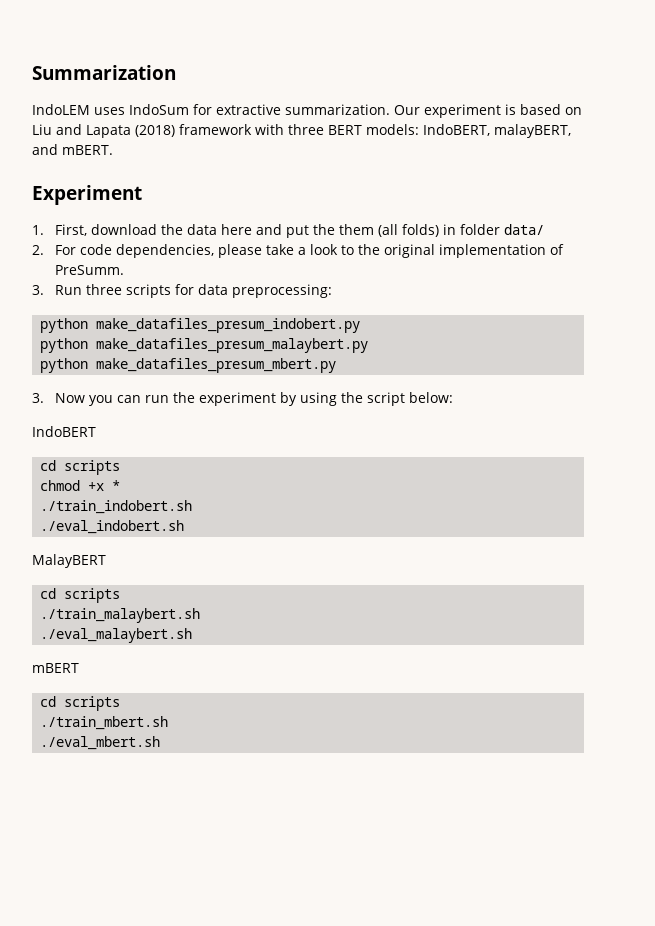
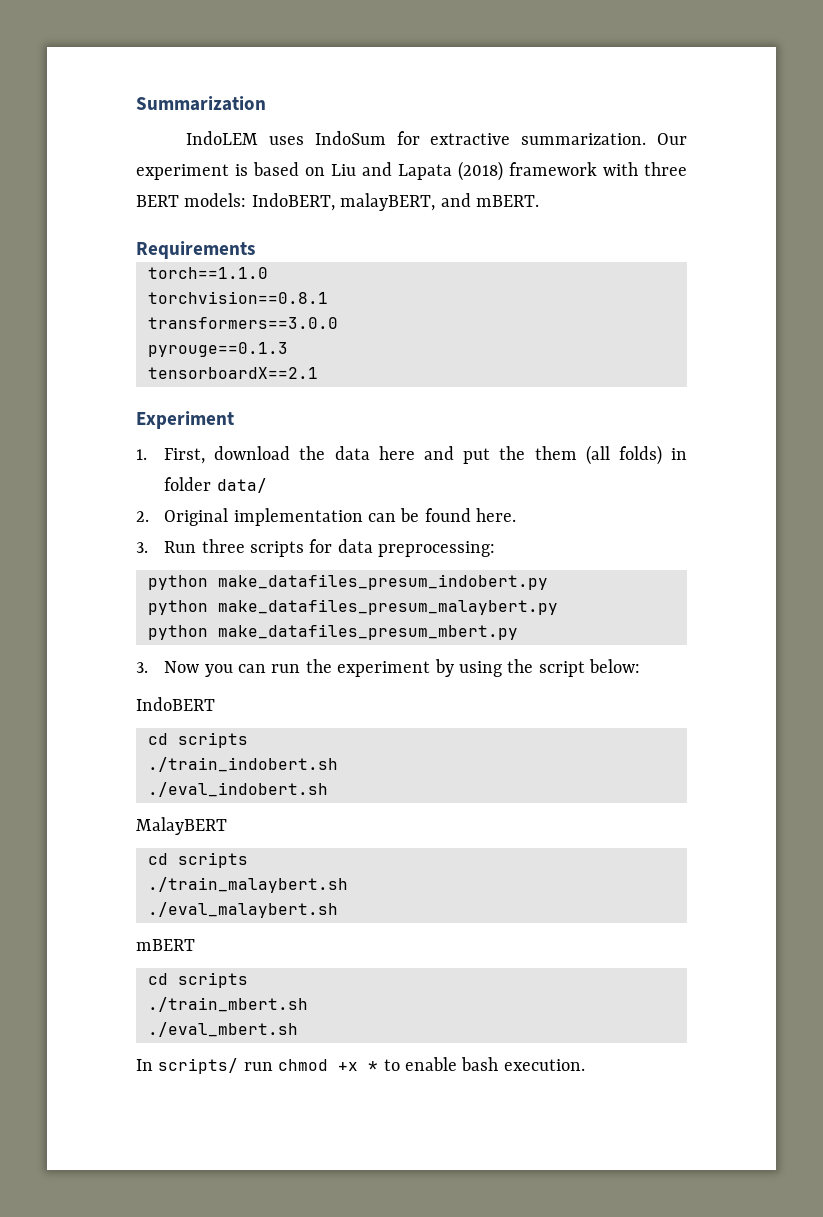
(113, 150) none -> [136,241,255,259] [148,267,268,279] [148,291,328,304] [148,317,338,329] [148,342,288,357] [148,367,318,379] // Requirements // torch==1.1.0 // torchvision==0.8.1 // transformers==3.0.0 // pyrouge==0.1.3 // tensorboardX==2.1
[55,244,565,258] [55,265,125,275] For code dependencies, please take a look to the original implementation of PreSumm. -> [164,508,517,526] Original implementation can be found here.
[40,480,121,491] // chmod +x * -> (248, 740) none
(161, 743) none -> [136,1057,585,1074] // In scripts/ run chmod +x * to enable bash execution.

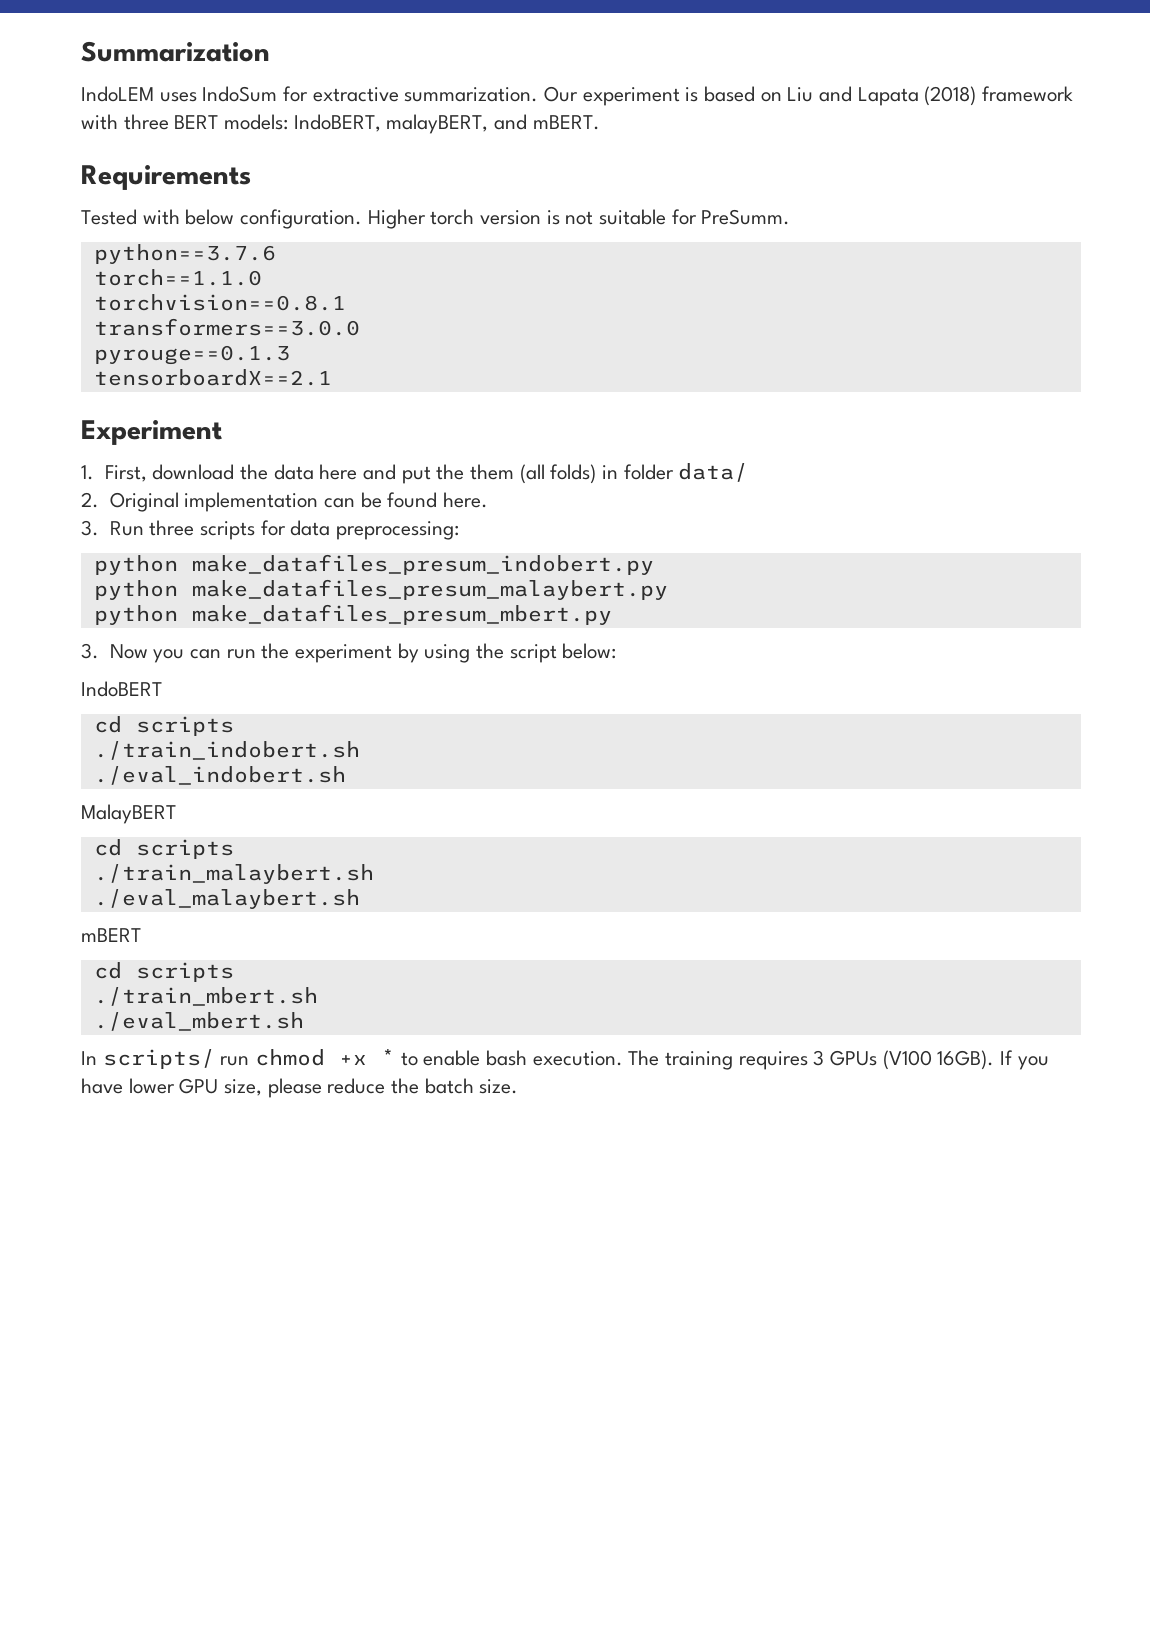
(255, 250) none -> [81,209,791,229] [93,244,276,264] // Tested with below configuration. Higher torch version is not suitable for PreSumm. // python==3.7.6
(585, 1065) none -> [628,1050,1049,1070] [81,1078,519,1098] The training requires 3 GPUs (V100 16GB). If you have lower GPU size, please reduce the batch size.

